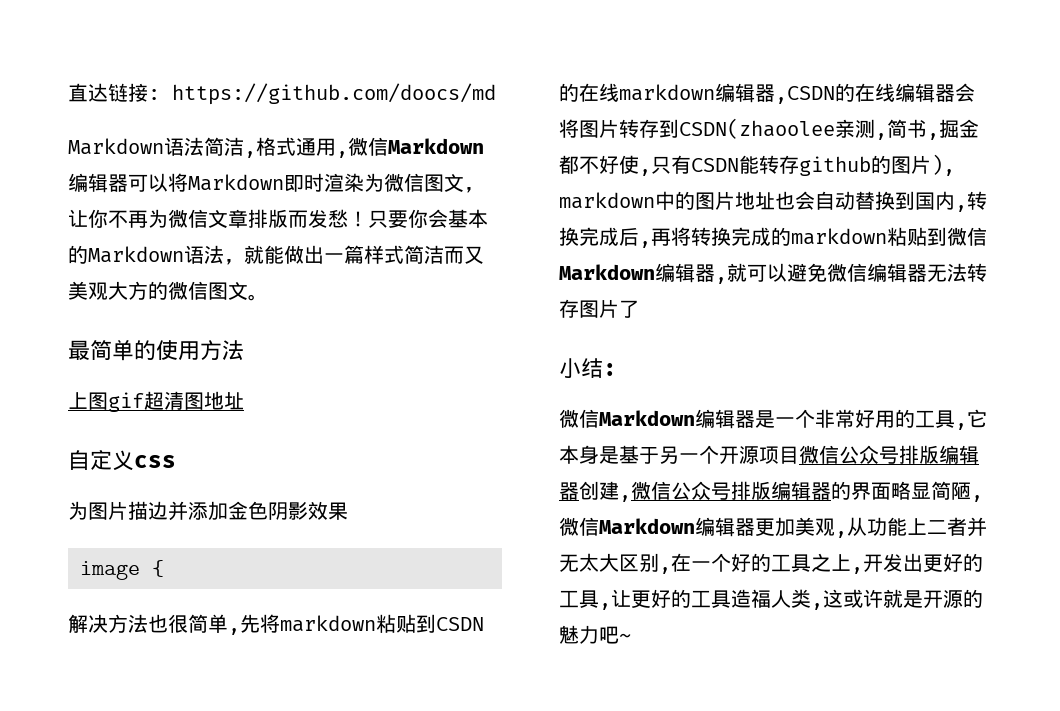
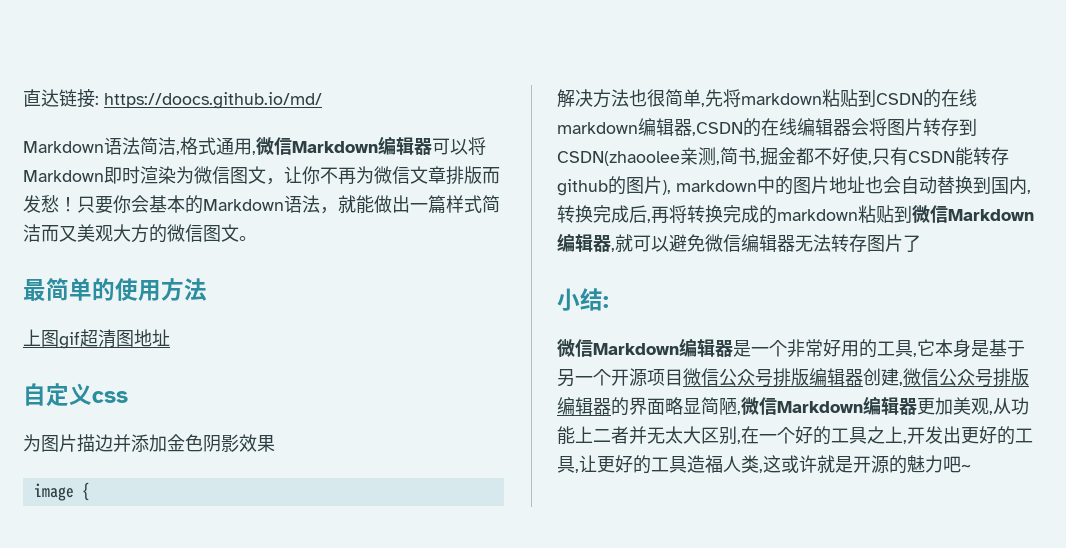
[172,83,496,105] https://github.com/doocs/md -> [104,92,322,109] https://doocs.github.io/md/

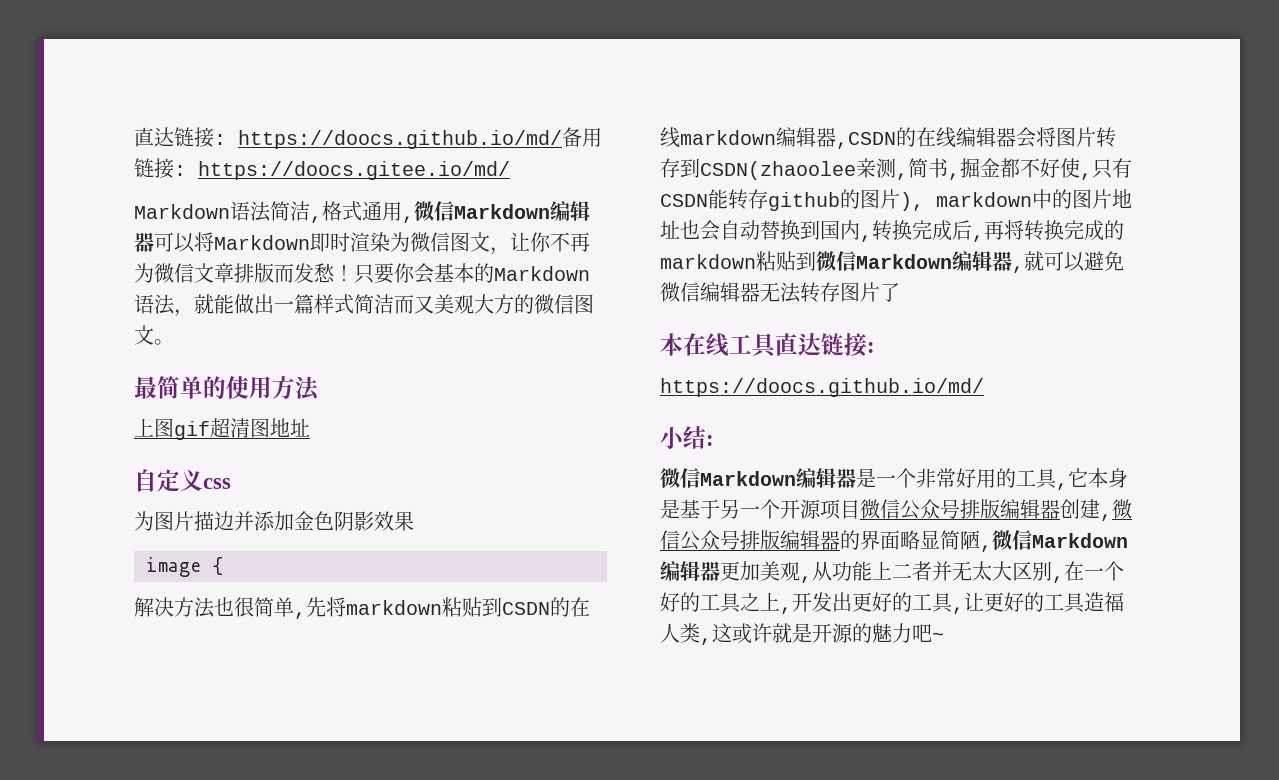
(322, 100) none -> [562,127,602,147] [134,158,510,180] 备用链接: https://doocs.gitee.io/md/
(921, 243) none -> [660,333,875,358] [660,378,984,397] // 本在线工具直达链接: // https://doocs.github.io/md/

